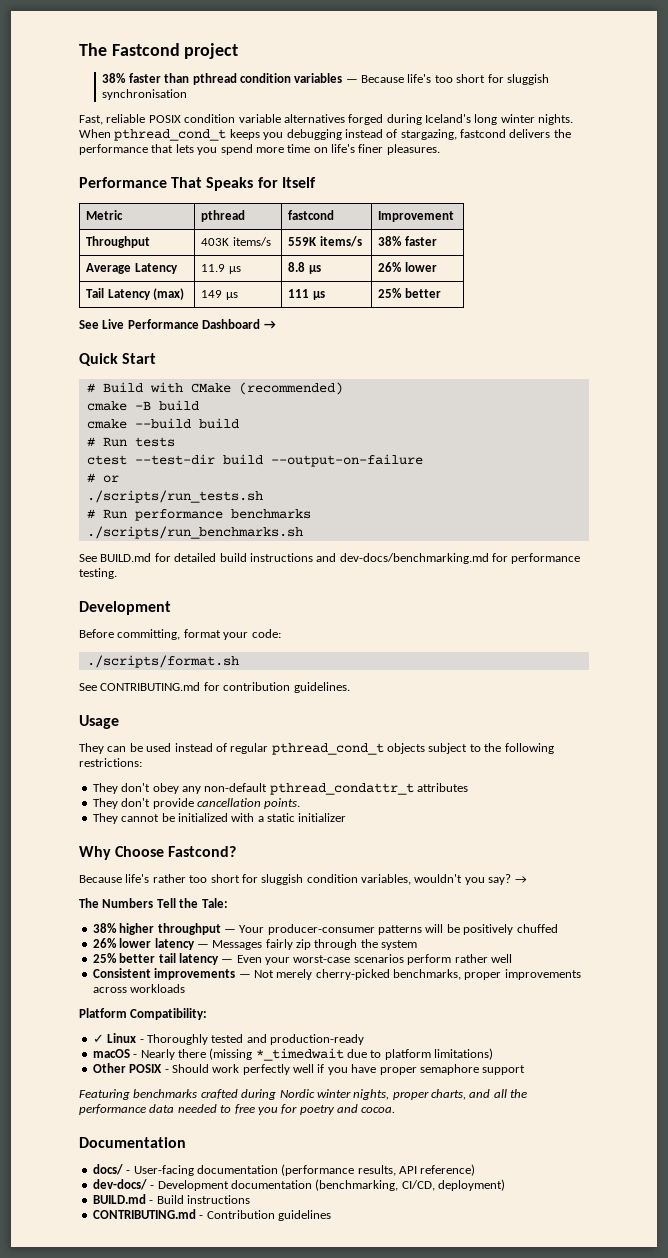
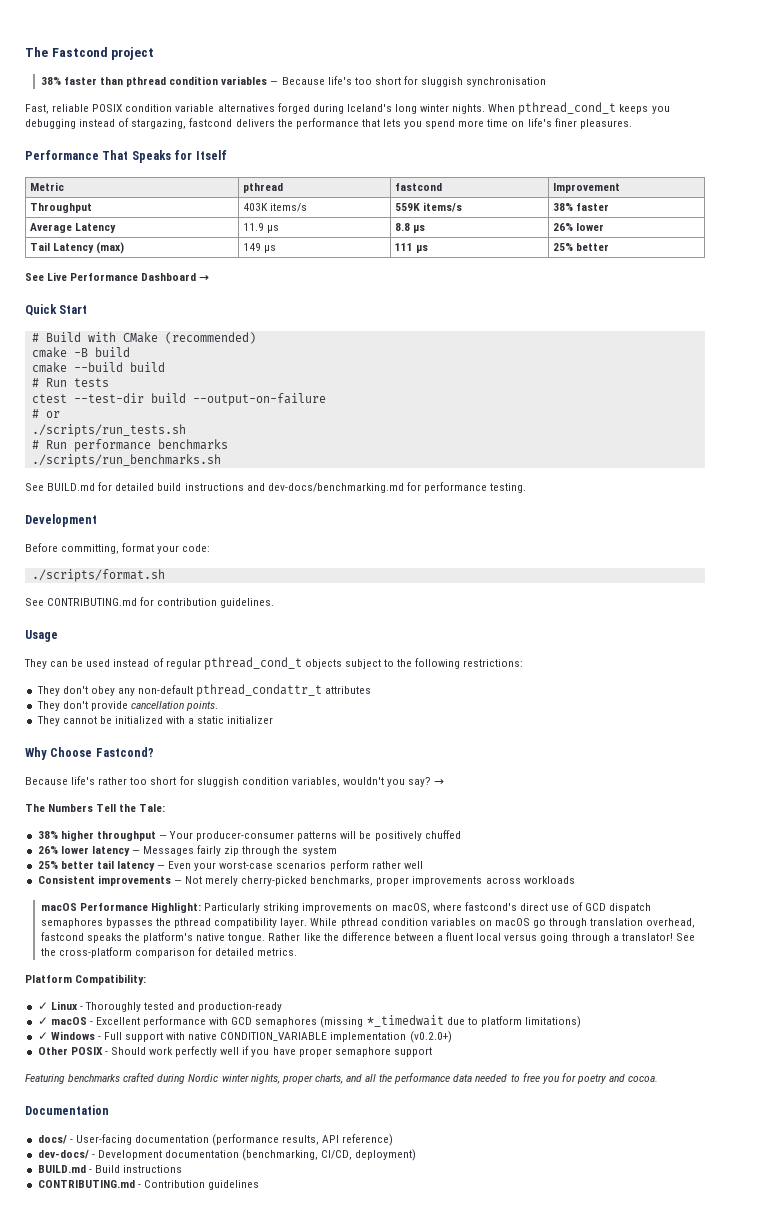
(186, 988) none -> [40,902,652,913] [40,918,696,928] [40,932,695,943] [40,947,298,958] // macOS Performance Highlight: Particularly striking improvements on macOS, where fastcond's direct use of GCD dispatch semaphores bypasses the pthread compatibility layer. While pthread condition variables on macOS go through translation overhead, fastcond speaks the platform's native tongue. Rather like the difference between a fluent local versus going through a translator! See the cross-platform comparison for detailed metrics.
(364, 1039) none -> [37,1017,48,1025] ✓
[140,1049,206,1060] Nearly there -> [95,1016,318,1027] Excellent performance with GCD semaphores
(494, 1054) none -> [37,1031,452,1043] // ✓ Windows - Full support with native CONDITION_VARIABLE implementation (v0.2.0+)

